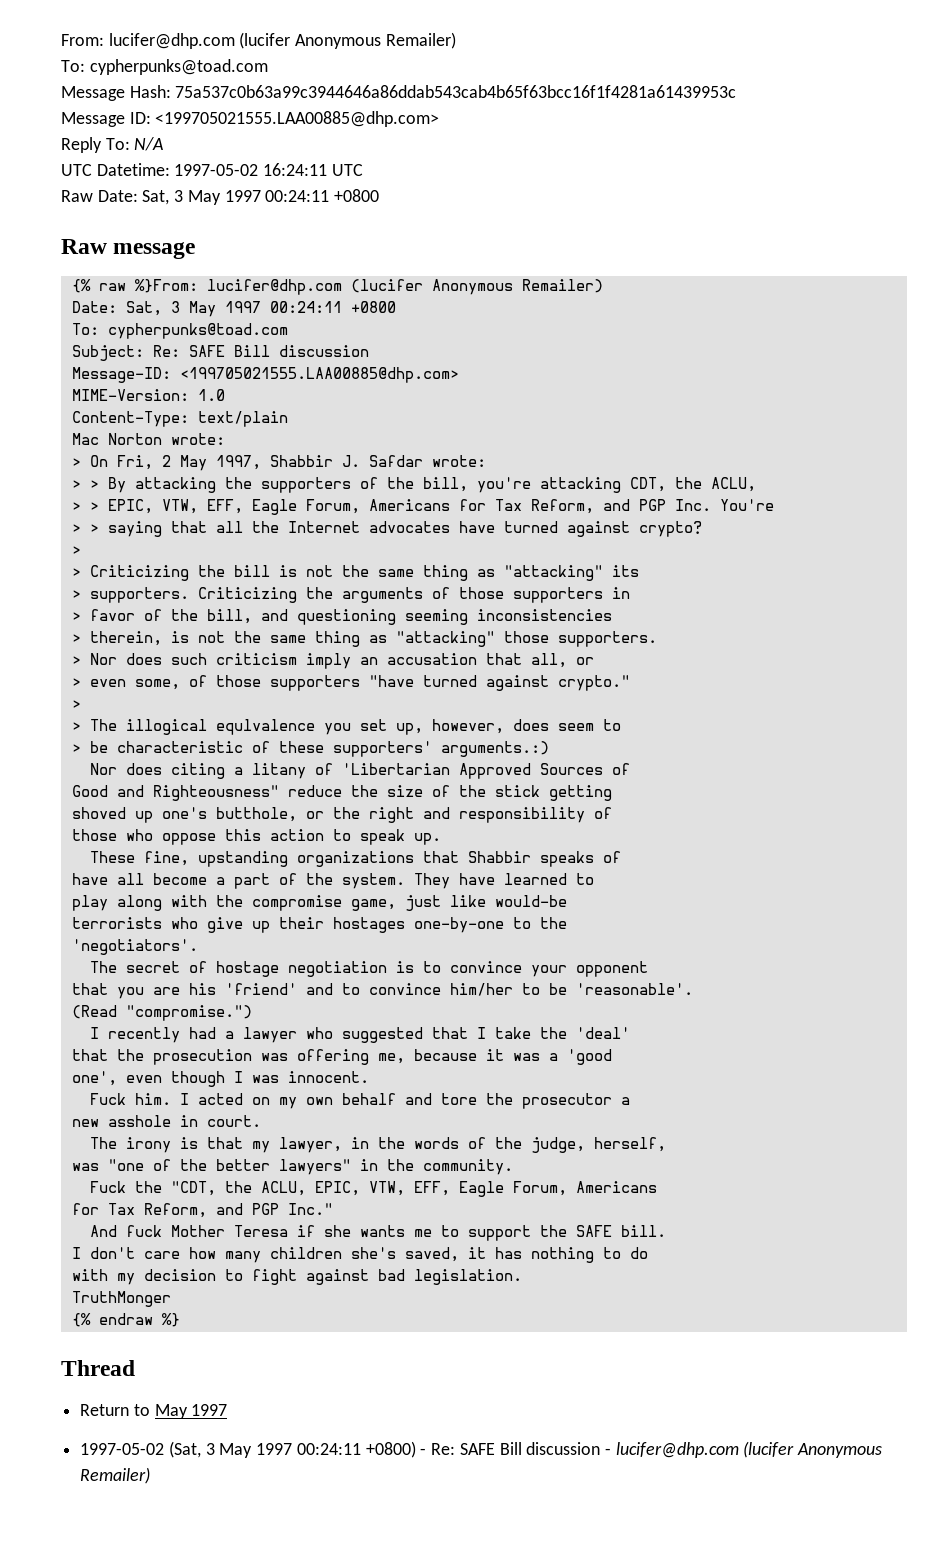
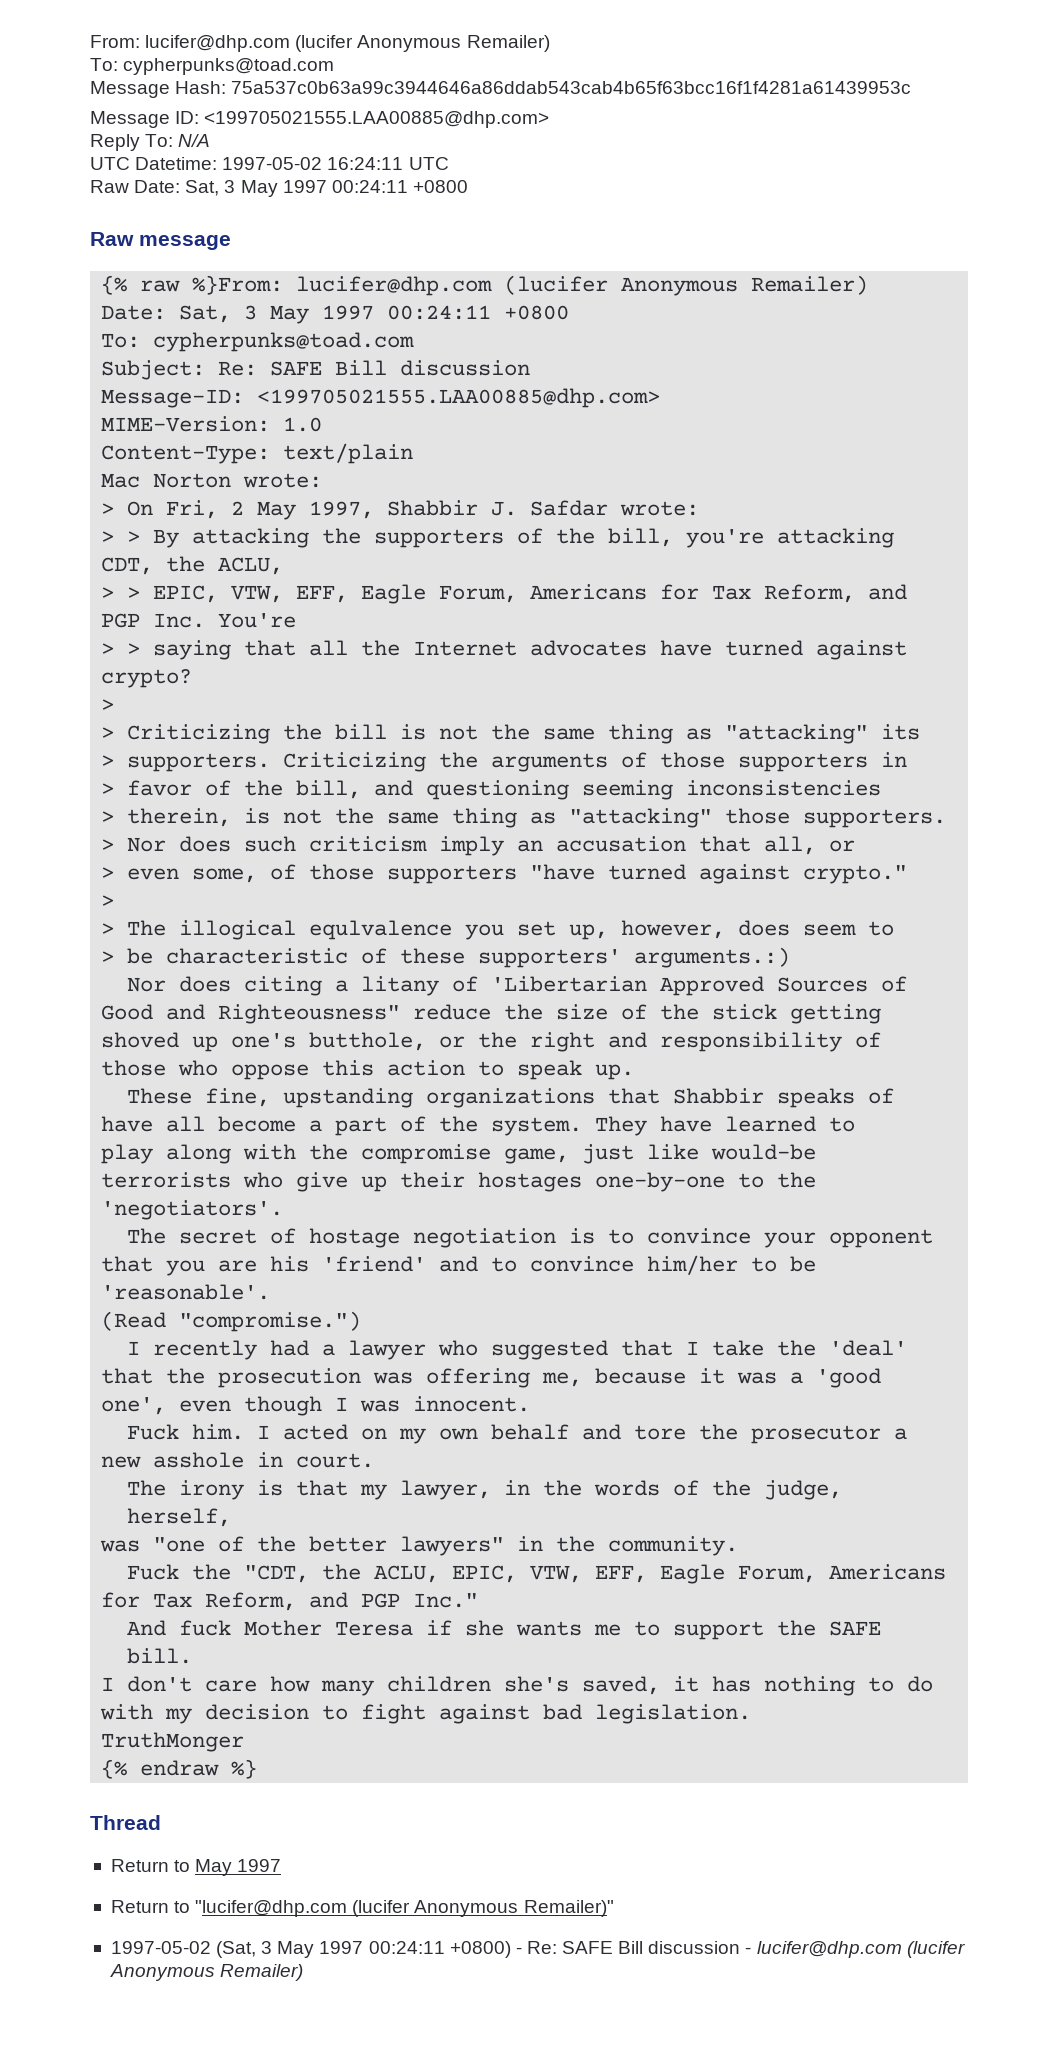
(228, 1410) none -> [110,1900,614,1917] // Return to "lucifer@dhp.com (lucifer Anonymous Remailer)"

